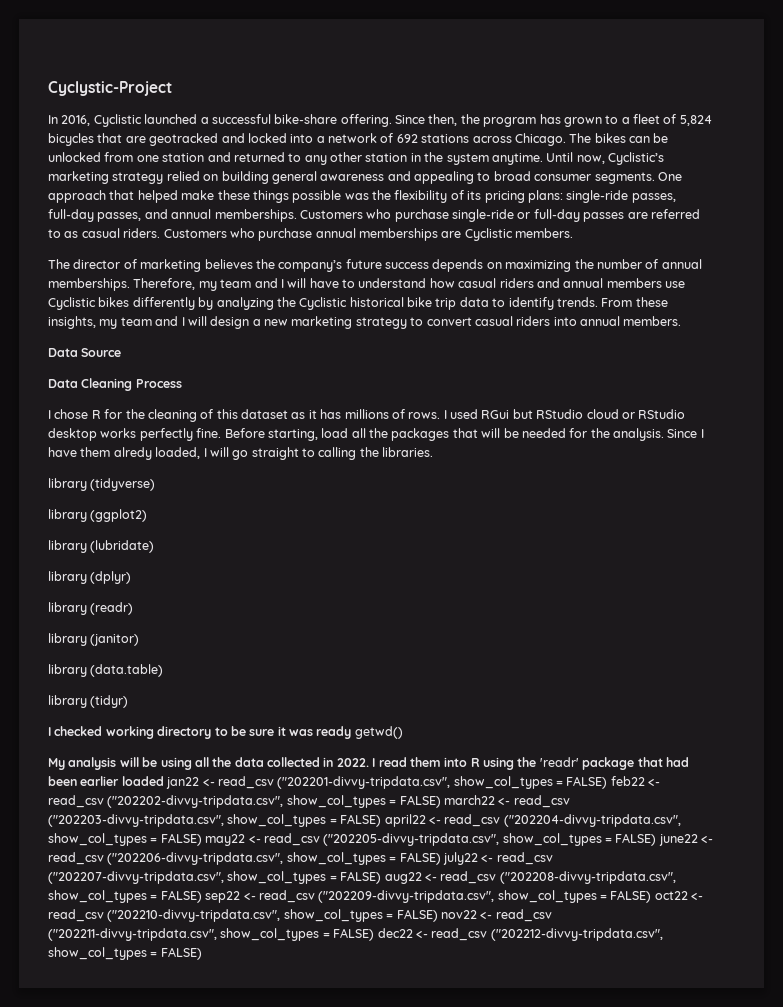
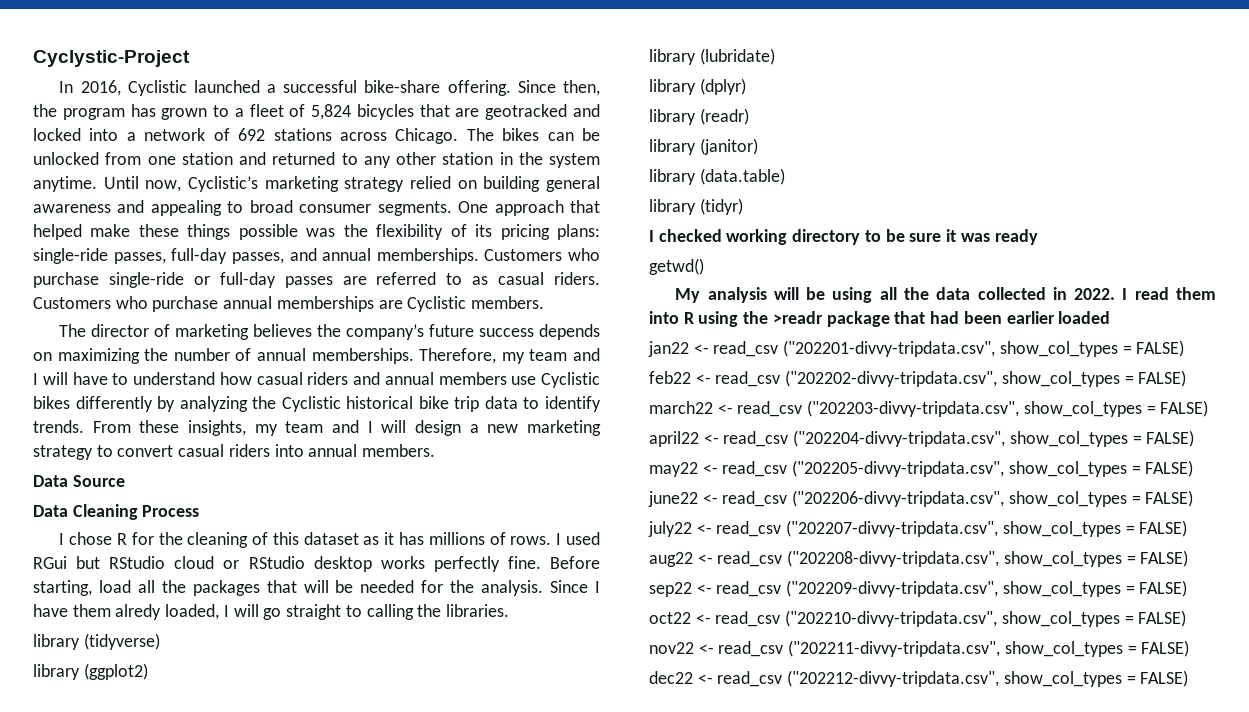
(352, 732) none -> (1038, 237) //
[539,757,579,767] 'readr' -> [772,311,823,324] >readr
(164, 781) none -> (1111, 317) //
(608, 782) none -> (1185, 348) //
(441, 801) none -> (1187, 378) //
(382, 820) none -> (1209, 408) //
(202, 839) none -> (1195, 438) //
(657, 839) none -> (1194, 468) //
(441, 858) none -> (1194, 498) //
(382, 877) none -> (1188, 528) //
(202, 896) none -> (1189, 558) //
(652, 896) none -> (1188, 588) //
(438, 915) none -> (1187, 618) //
(375, 934) none -> (1190, 648) //

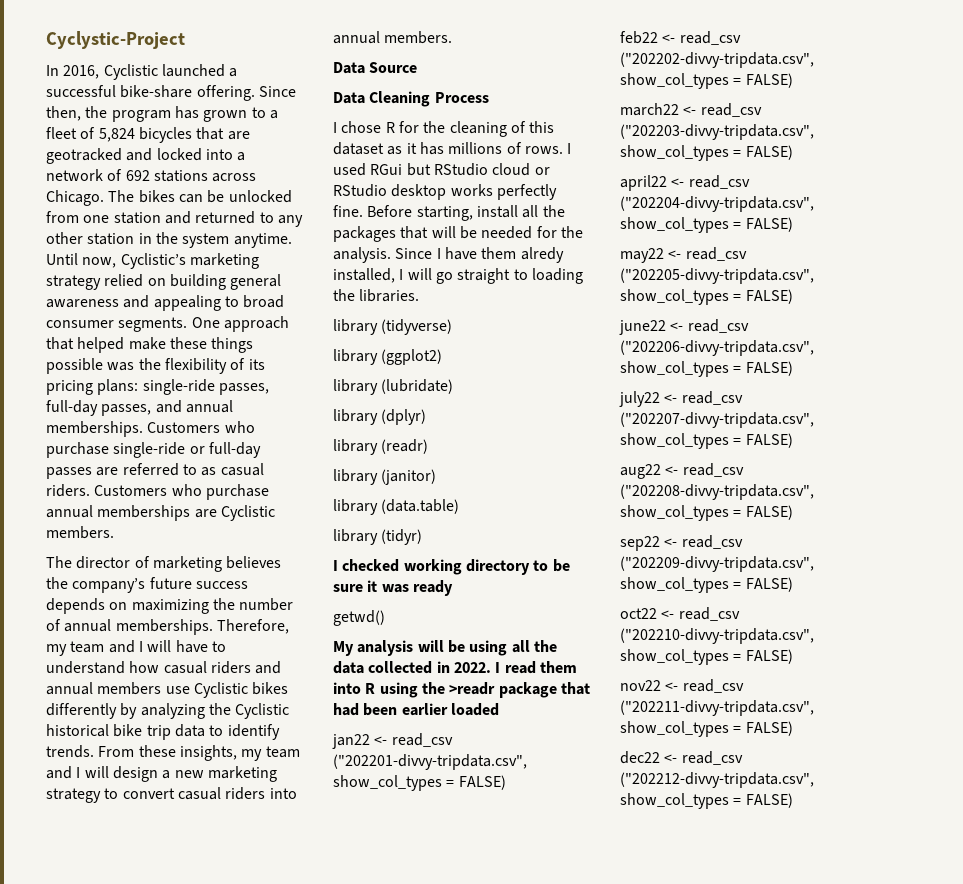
[98,580,131,593] load -> [476,205,518,218] install
[165,604,220,620] loaded, -> [333,268,395,283] installed,
[366,604,414,620] calling -> [531,268,583,284] loading

